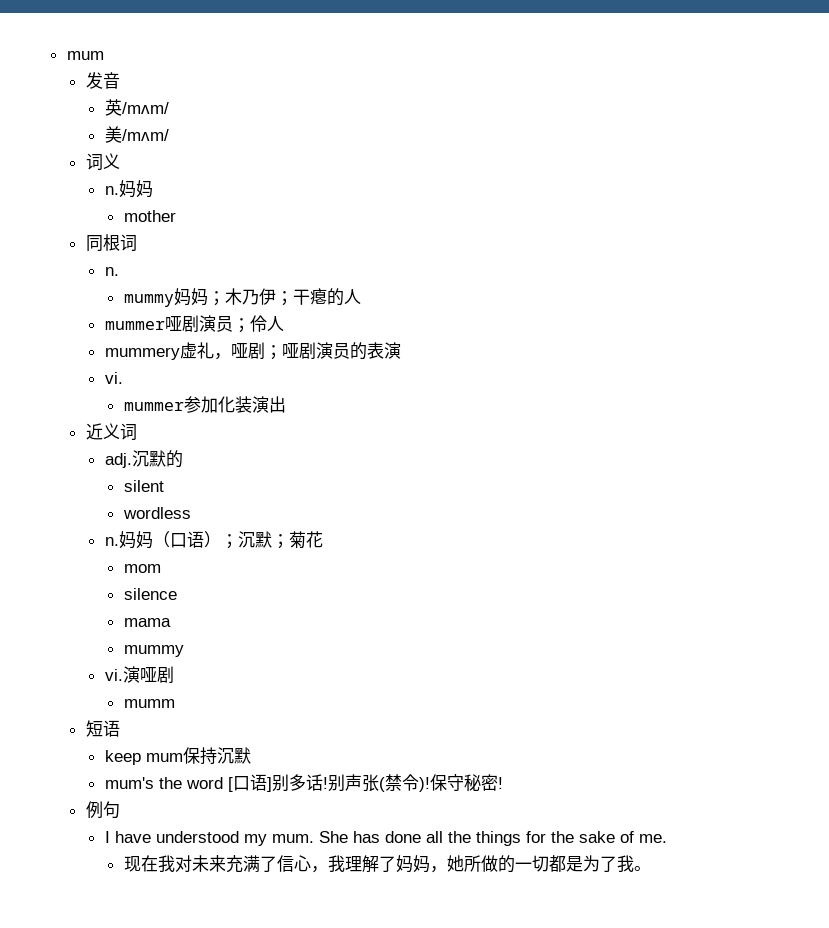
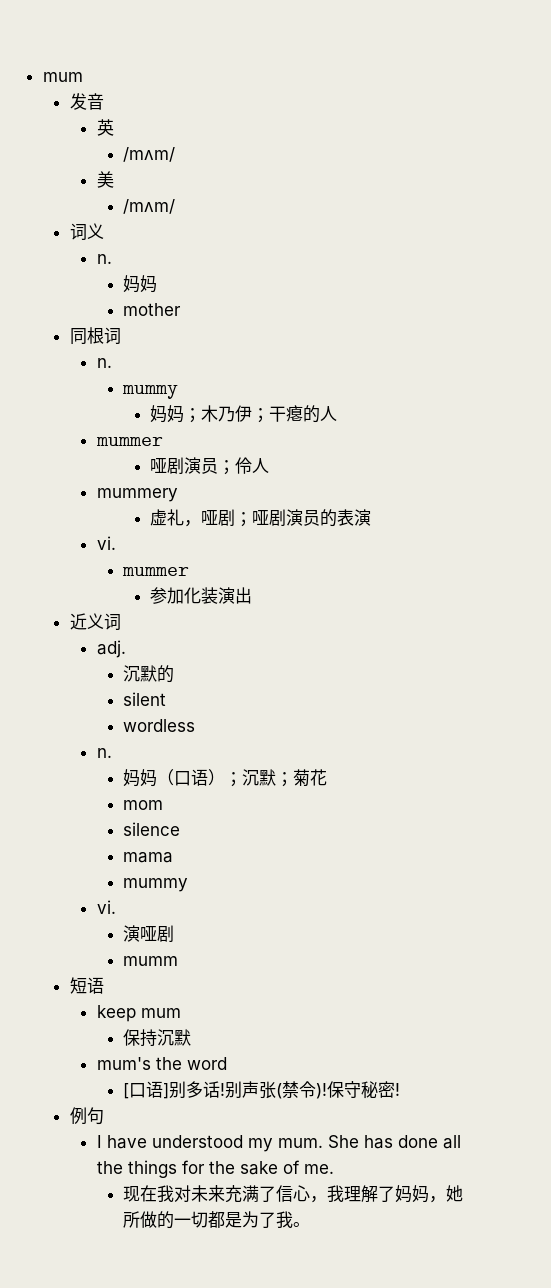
(122, 107) none -> (114, 127) //
(122, 134) none -> (114, 179) //
(119, 190) none -> (112, 259) //
(174, 300) none -> (179, 392) //
(165, 325) none -> (163, 441) //
(180, 353) none -> (178, 495) //
(184, 406) none -> (190, 571) //
(132, 460) none -> (126, 649) //
(119, 541) none -> (112, 753) //
(123, 675) none -> (116, 907) //
(183, 757) none -> (181, 1013) //
(223, 783) none -> (227, 1063) //

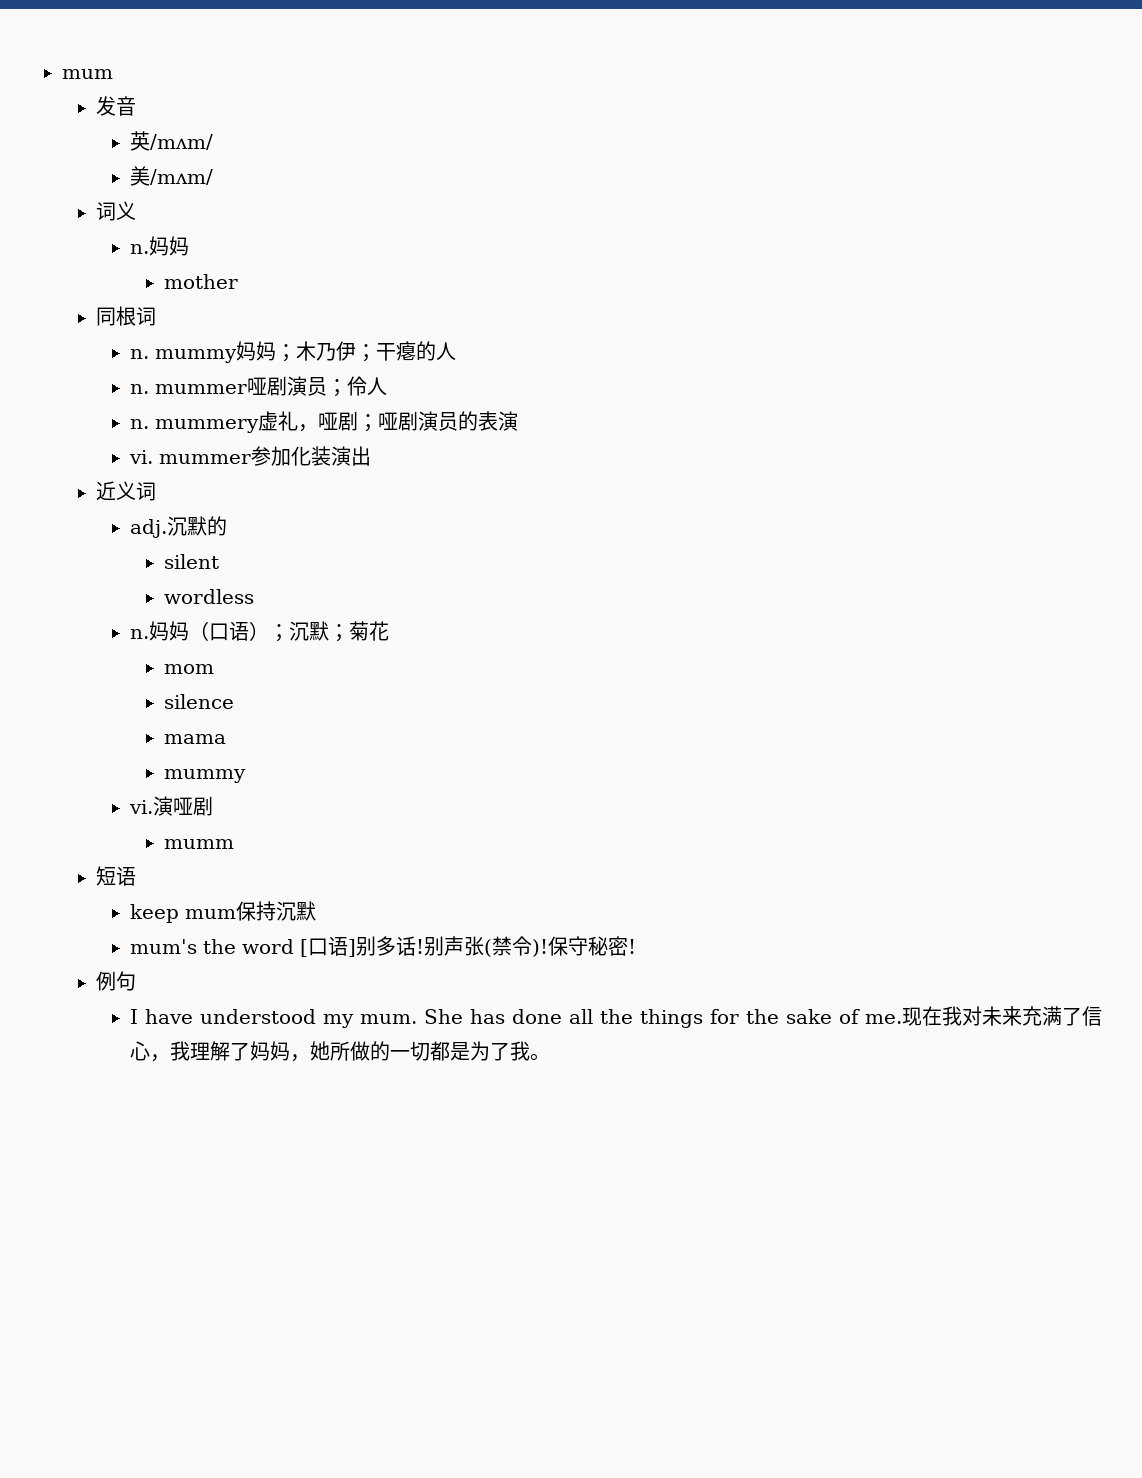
(114, 127) // -> (151, 141) none
(114, 179) // -> (151, 176) none
(112, 259) // -> (150, 249) none
[122,385,179,399] // mummy // -> [155,349,238,363] mummy
[95,437,163,446] mummer // -> [130,384,248,394] n. mummer
(270, 465) none -> [130,419,150,429] n.
(178, 495) // -> (260, 426) none
[122,567,190,576] // mummer // -> [159,454,252,464] mummer
(126, 649) // -> (168, 528) none
(112, 753) // -> (150, 634) none
(116, 907) // -> (154, 807) none
(181, 1013) // -> (237, 914) none
(227, 1063) // -> (295, 946) none
(334, 1169) // -> (902, 1019) none

